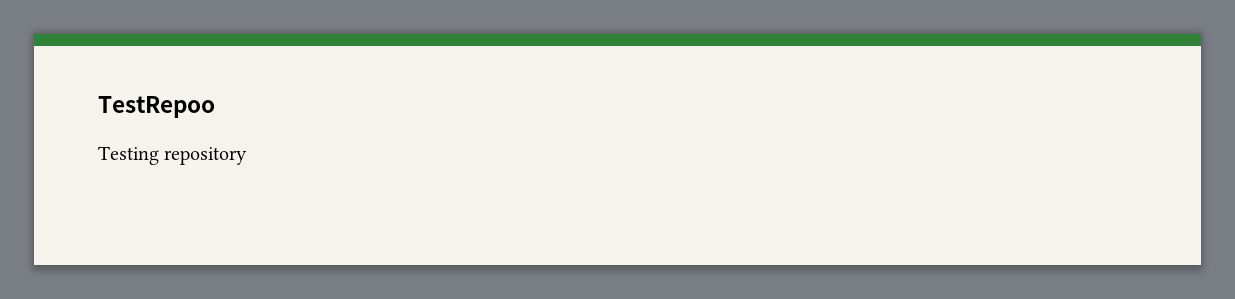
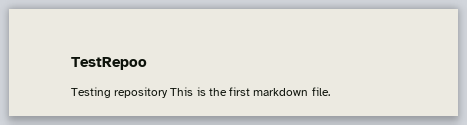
(248, 156) none -> [170,87,330,96] This is the first markdown file.

